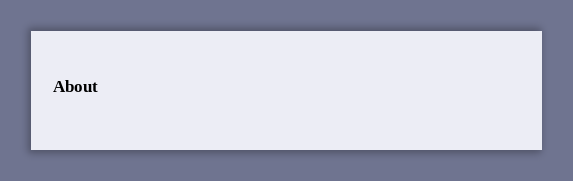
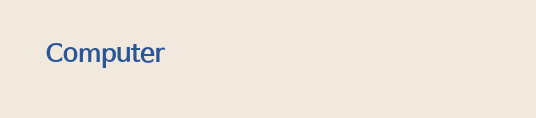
[53,80,98,92] About -> [46,43,165,68] Computer

